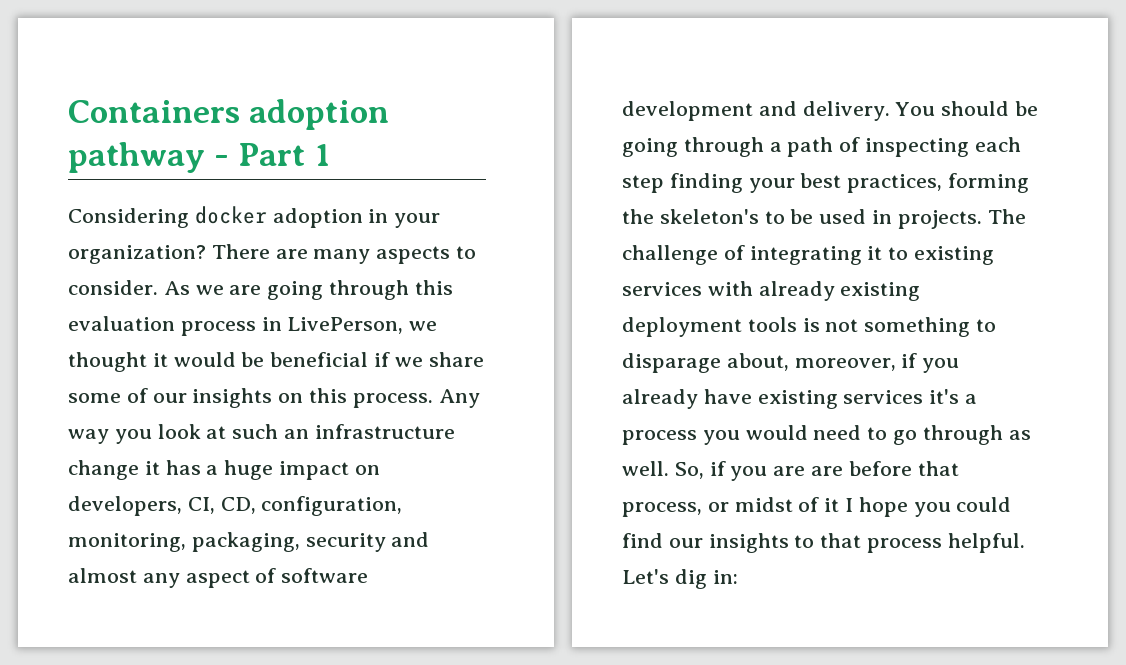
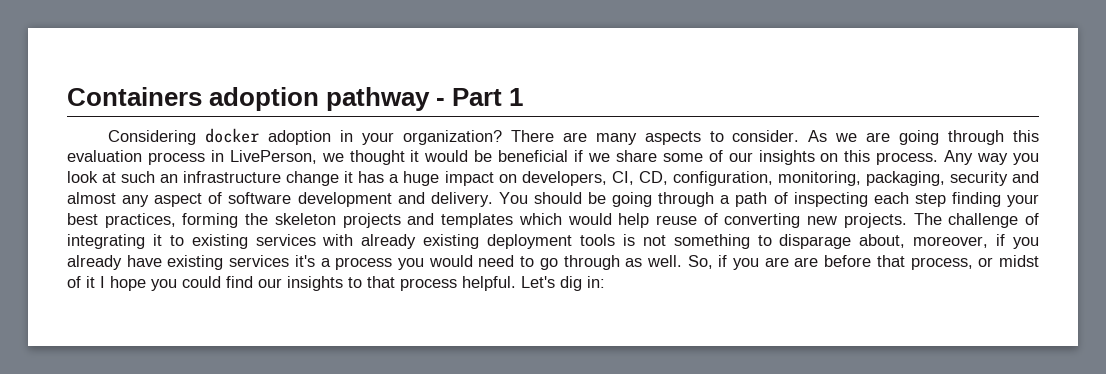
[659,209,893,224] skeleton's to be used in -> [274,213,838,228] skeleton projects and templates which would help reuse of converting new

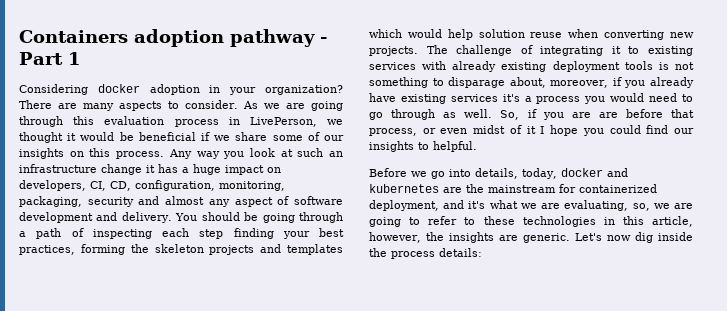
[655,213,718,225] reuse of -> [478,29,599,38] solution reuse when
(994, 262) none -> [440,128,468,134] even
[367,276,605,291] that process helpful. Let's dig in: -> [433,141,477,152] [369,168,628,179] [369,184,657,193] [369,200,693,211] [369,216,693,227] [369,232,693,243] [369,248,482,259] helpful. // Before we go into details, today, docker and kubernetes are the mainstream for containerized deployment, and it's what we are evaluating, so, we are going to refer to these technologies in this article, however, the insights are generic. Let's now dig inside the process details:

